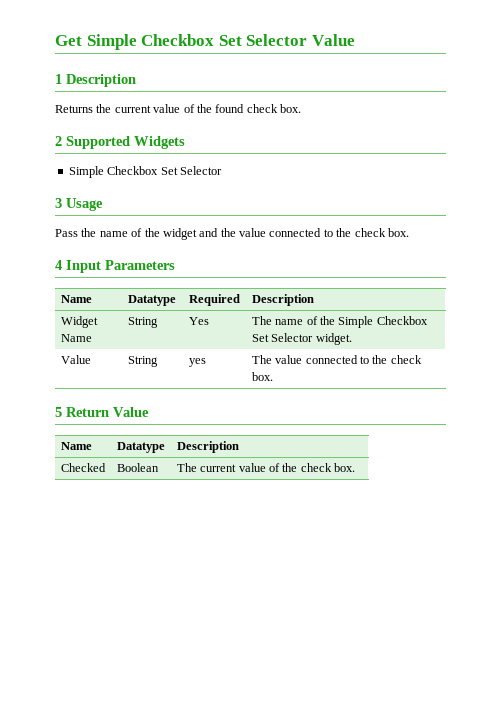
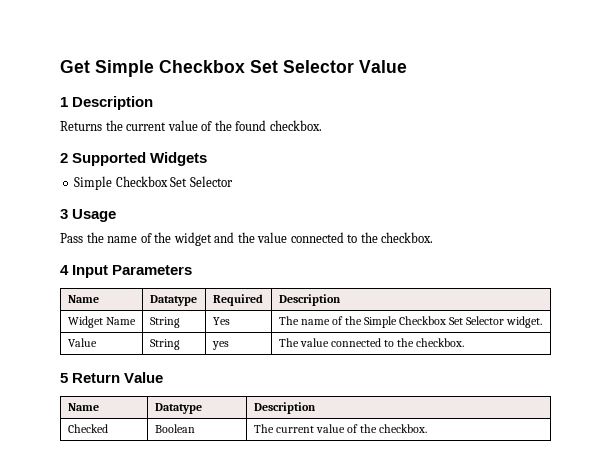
[246,104,301,113] check box. -> [269,120,322,131] checkbox.
[354,228,409,237] check box. -> [381,232,434,243] checkbox.
[390,355,422,364] [251,372,273,381] check box. -> [416,338,465,347] checkbox.
[300,463,355,472] check box. -> [379,424,428,433] checkbox.

